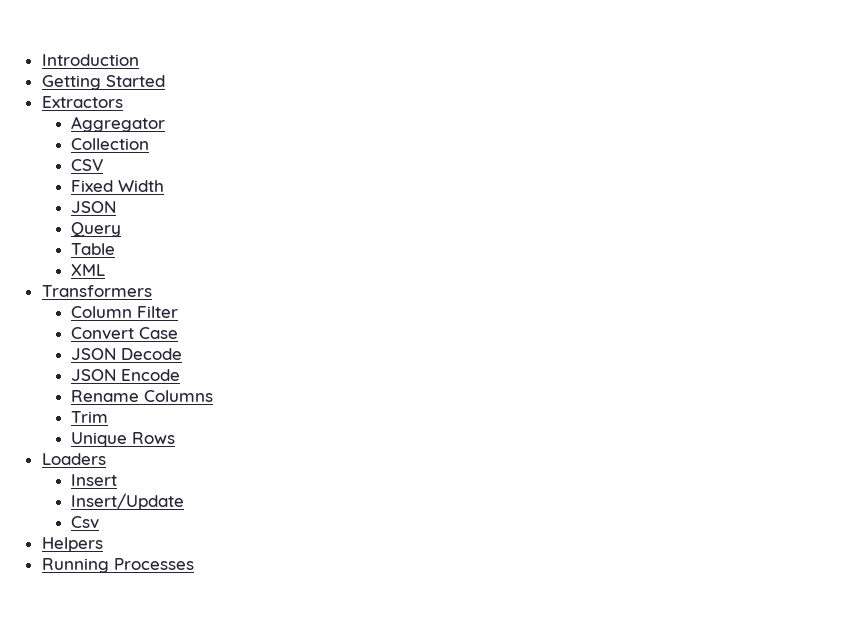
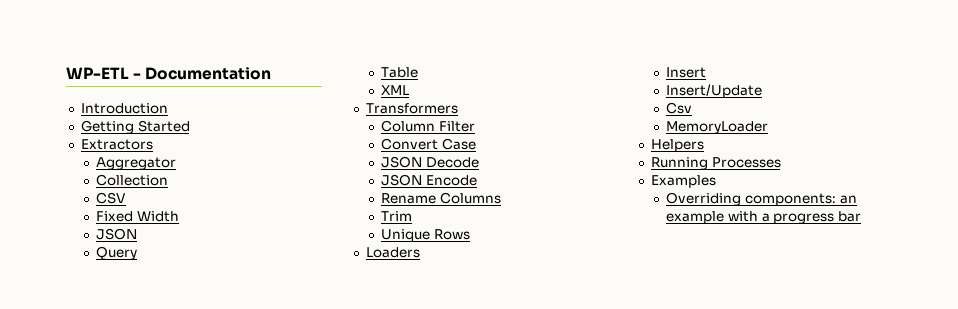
(41, 60) none -> [66,67,272,80] WP-ETL - Documentation //
(100, 522) none -> [666,121,769,134] // MemoryLoader
(194, 564) none -> [650,175,716,188] [666,192,857,206] [666,211,861,224] // Examples // Overriding components: an example with a progress bar

